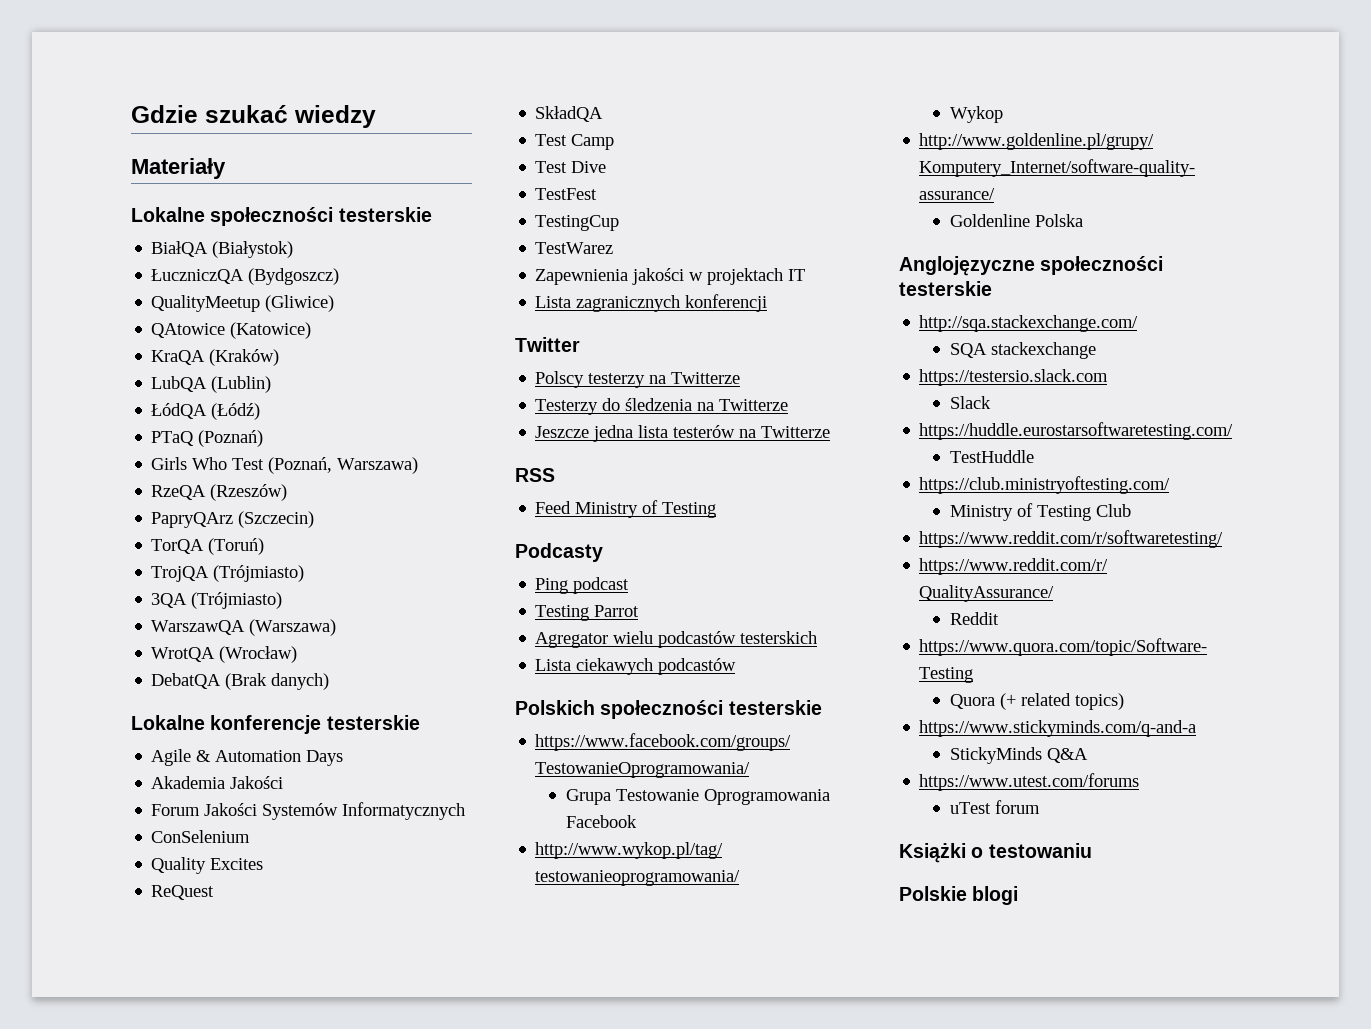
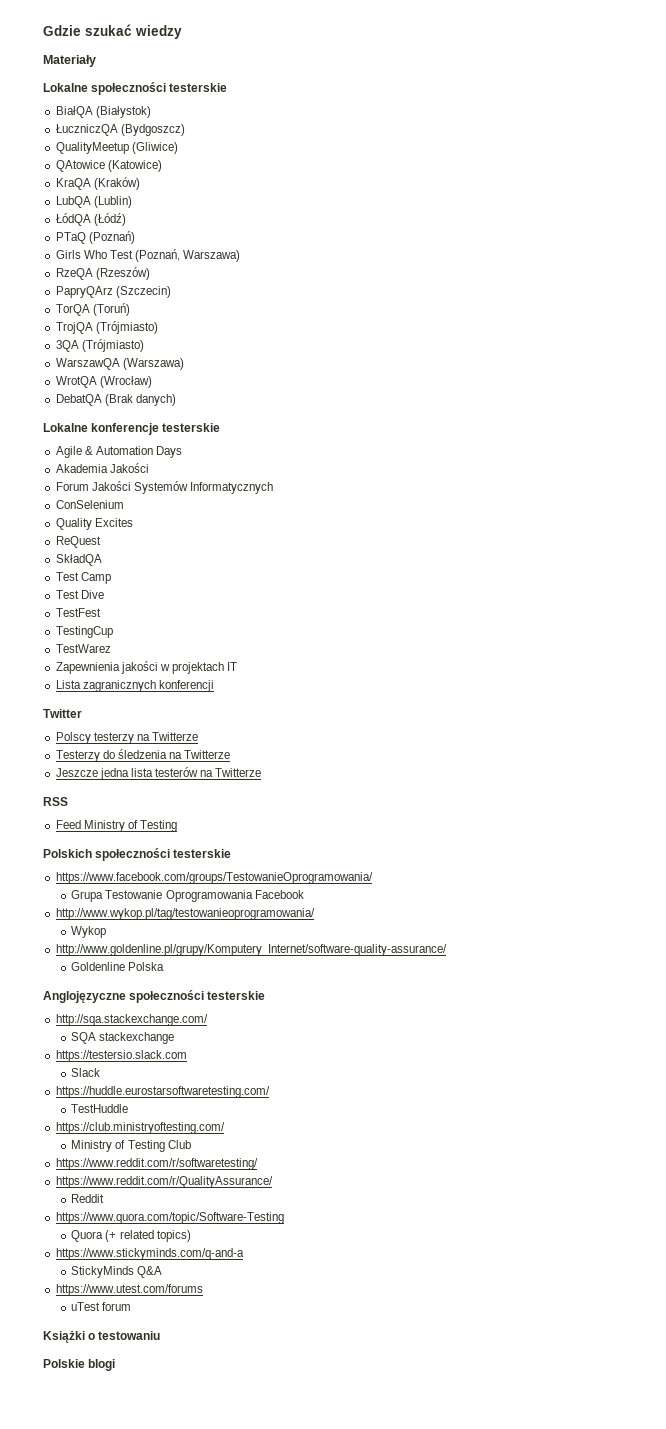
[515,543,603,562] [535,577,630,594] [535,605,640,621] [535,631,818,648] [535,658,737,675] // Podcasty // Ping podcast // Testing Parrot // Agregator wielu podcastów testerskich // Lista ciekawych podcastów -> (177, 826) none

